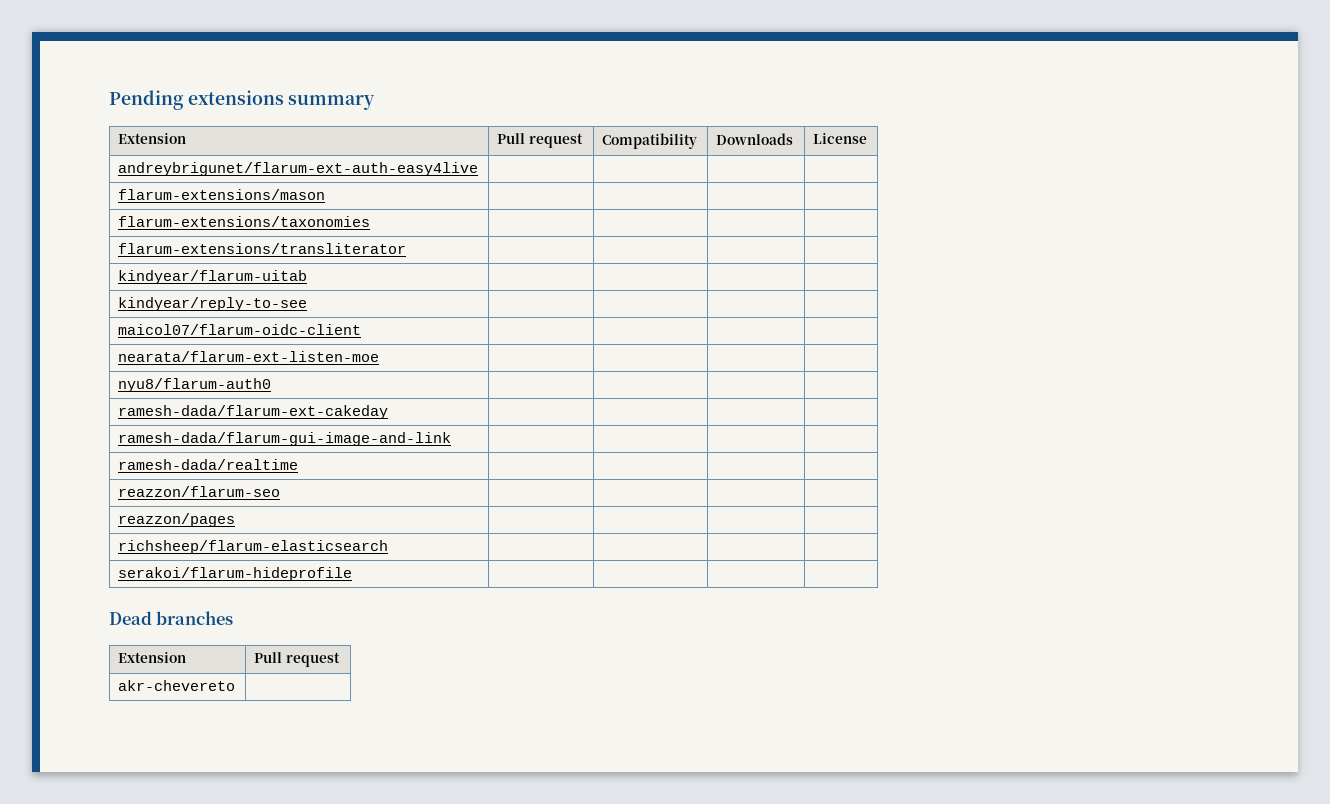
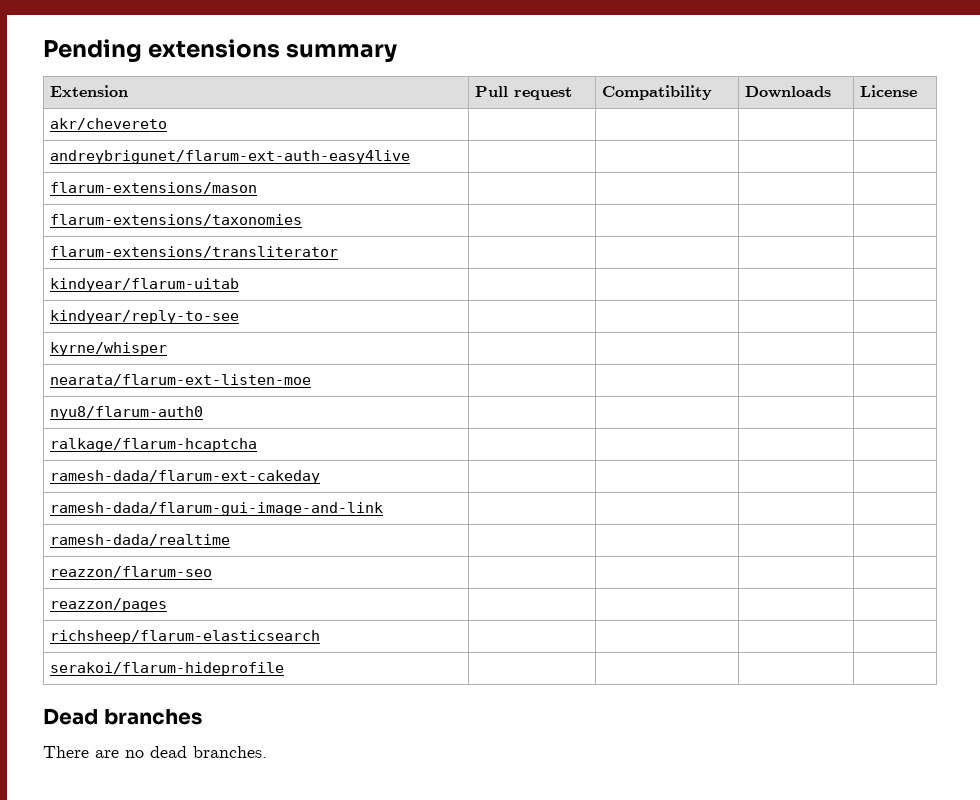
(868, 138) none -> [50,118,168,130] // akr/chevereto | | | |
[118,324,362,335] maicol07/flarum-oidc-client -> [50,342,168,356] kyrne/whisper
(272, 385) none -> [50,438,258,452] // ralkage/flarum-hcaptcha | | | |
[118,652,187,663] [254,652,340,667] [118,680,236,691] // Extension | Pull request // akr-chevereto | -> [43,746,267,758] // There are no dead branches.

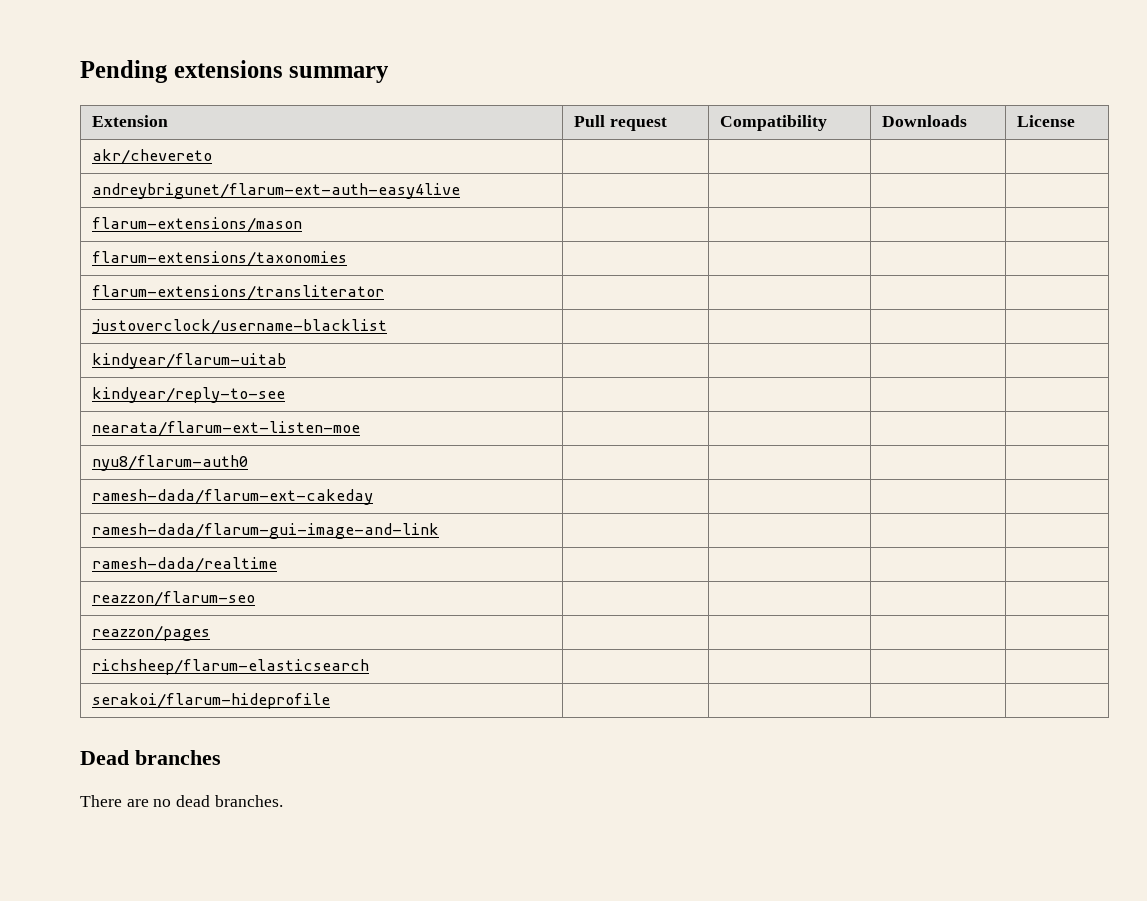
(339, 252) none -> [92,319,388,335] // justoverclock/username-blacklist | | | |
[50,342,168,356] // kyrne/whisper | | | | -> (286, 395) none
[50,438,258,452] // ralkage/flarum-hcaptcha | | | | -> (249, 463) none

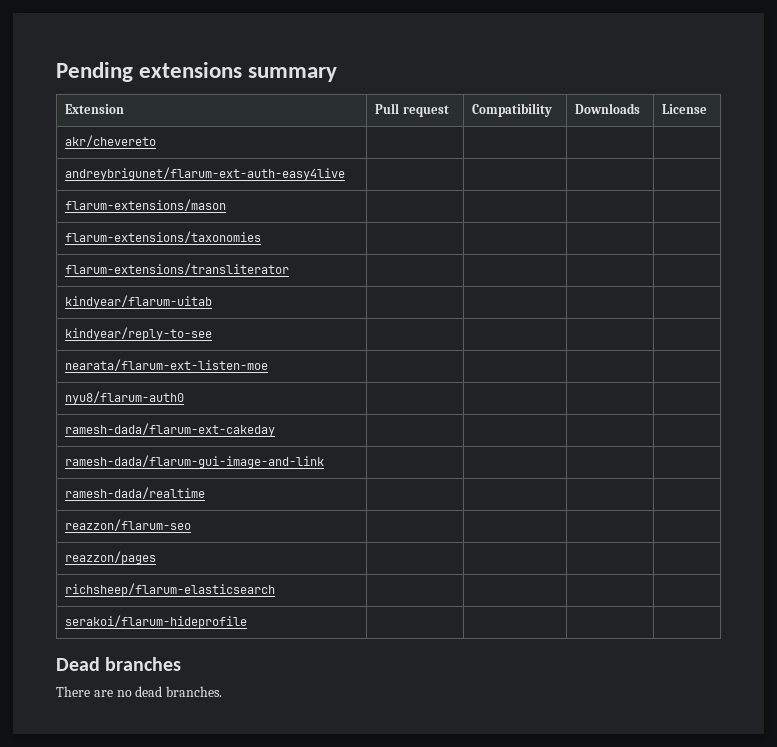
[92,319,388,335] // justoverclock/username-blacklist | | | | -> (290, 269) none

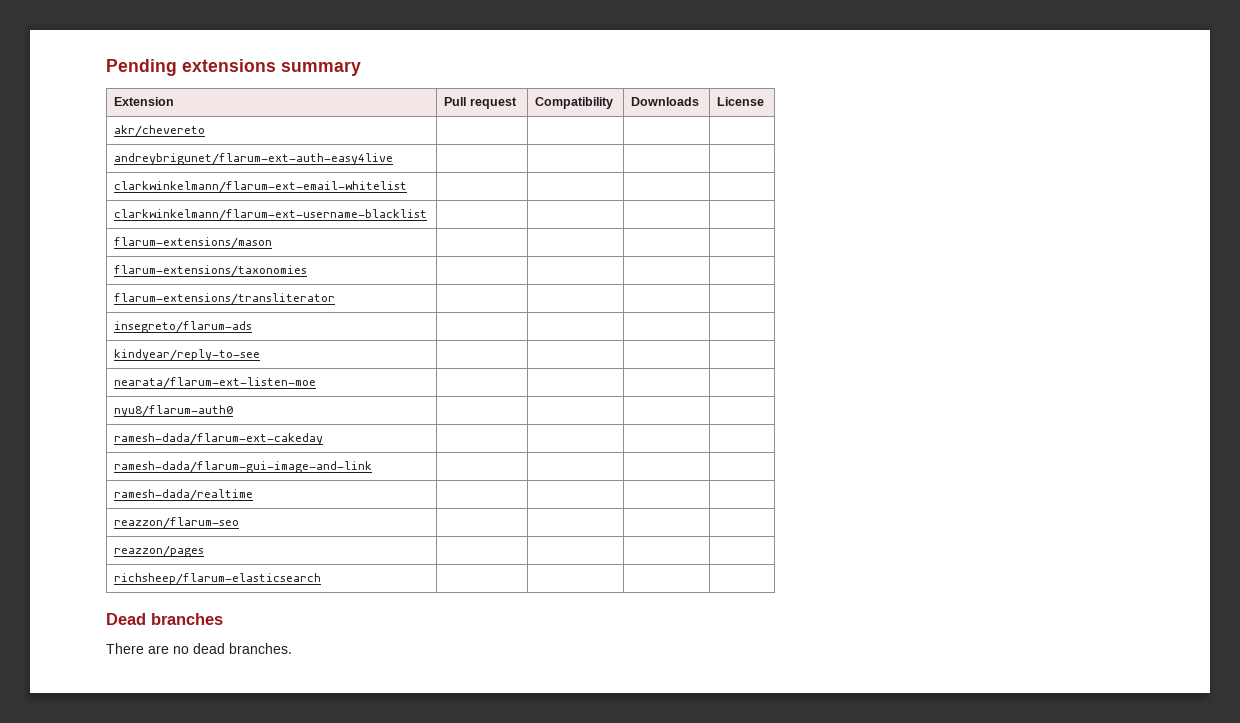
(346, 173) none -> [114,181,408,193] [114,209,428,221] // clarkwinkelmann/flarum-ext-email-whitelist | | | | // clarkwinkelmann/flarum-ext-username-blacklist | | | |
[65,295,213,308] kindyear/flarum-uitab -> [114,321,253,333] insegreto/flarum-ads
[65,615,248,628] // serakoi/flarum-hideprofile | | | | -> (322, 579) none

